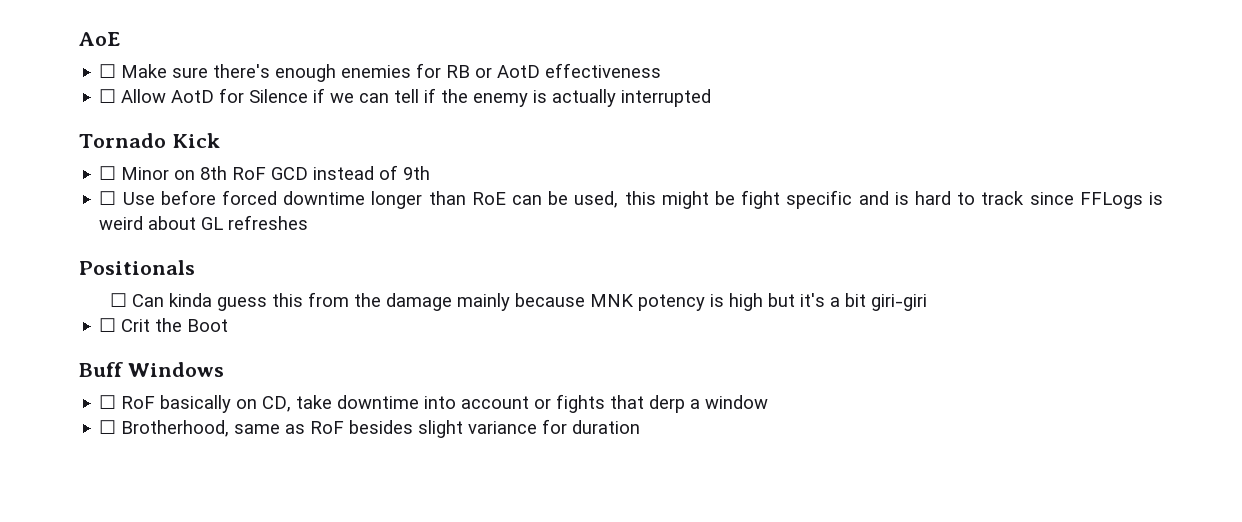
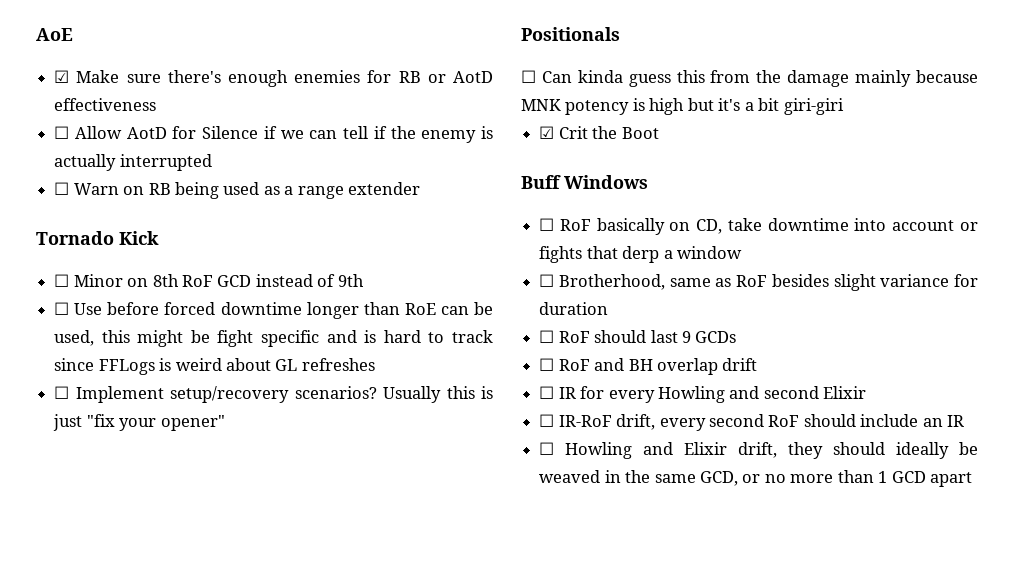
[99,64,117,78] ☐ -> [54,70,70,83] ☑
(712, 98) none -> [54,182,421,199] // ☐ Warn on RB being used as a range extender
(309, 222) none -> [54,386,494,403] [53,414,225,431] // ☐ Implement setup/recovery scenarios? Usually this is just "fix your opener"
[99,318,117,332] ☐ -> [539,126,555,139] ☑
(641, 427) none -> [539,330,737,343] [539,358,758,375] [539,386,867,403] [539,414,965,431] [539,442,978,459] [539,470,973,487] // ☐ RoF should last 9 GCDs // ☐ RoF and BH overlap drift // ☐ IR for every Howling and second Elixir // ☐ IR-RoF drift, every second RoF should include an IR // ☐ Howling and Elixir drift, they should ideally be weaved in the same GCD, or no more than 1 GCD apart

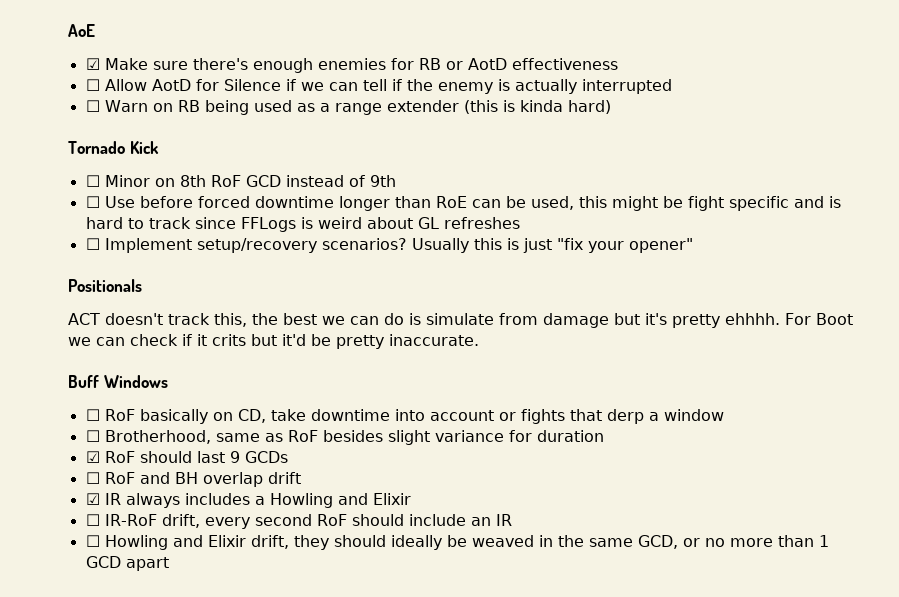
(421, 188) none -> [463,100,611,114] (this is kinda hard)
[521,70,979,87] [521,98,844,115] [539,126,659,139] ☐ Can kinda guess this from the damage mainly because MNK potency is high but it's a bit giri-giri // ☑ Crit the Boot -> [68,313,853,328] [68,334,479,349] ACT doesn't track this, the best we can do is simulate from damage but it's pretty ehhhh. For Boot we can check if it crits but it'd be pretty inaccurate.
[539,330,555,343] ☐ -> [85,451,100,463] ☑
[539,386,819,403] ☐ IR for every Howling and second -> [85,493,368,508] ☑ IR always includes a Howling and

